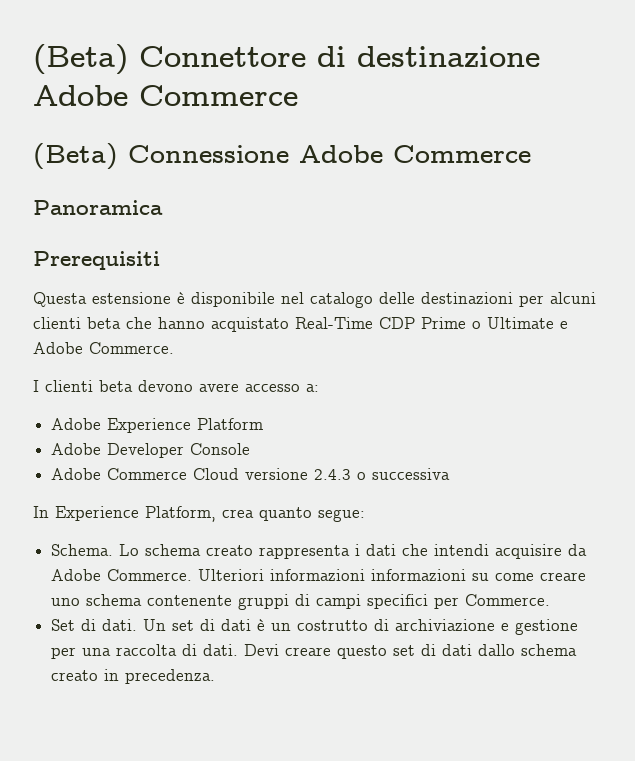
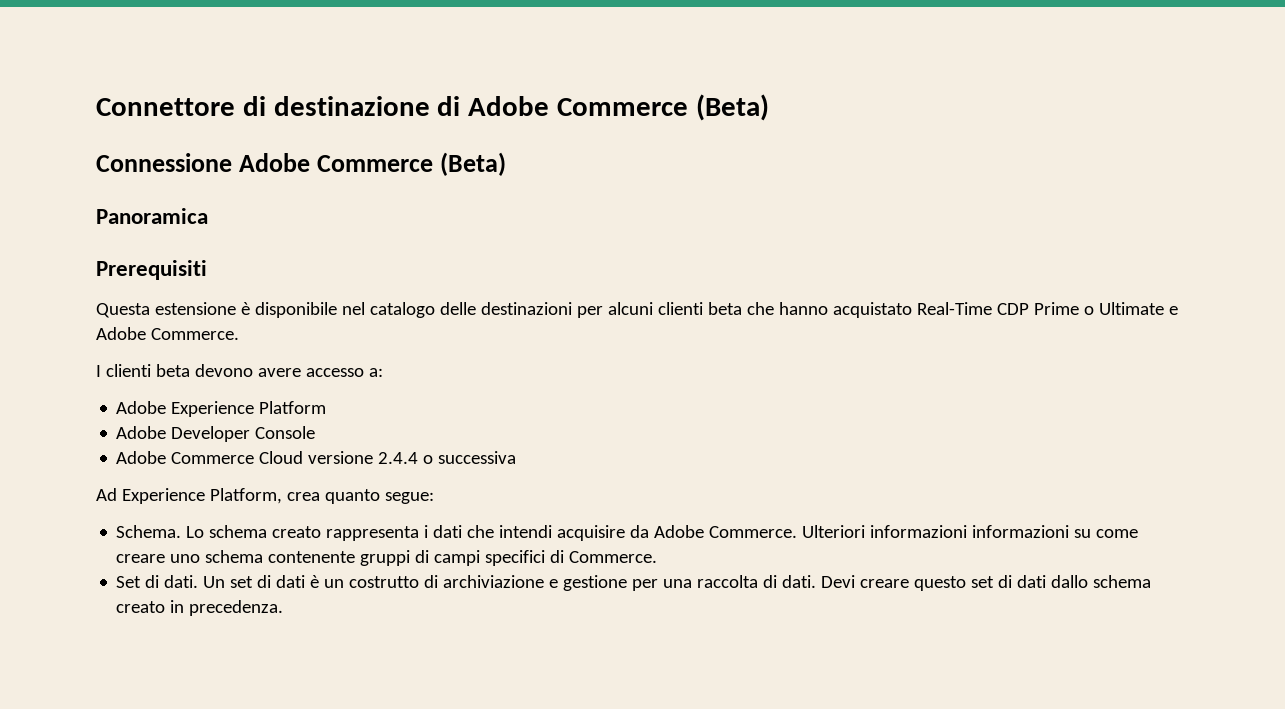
[33,44,128,75] (Beta) -> (96, 107) none
[33,85,298,106] [33,143,118,170] Adobe Commerce // (Beta) -> [437,94,769,121] di Adobe Commerce (Beta) //
(531, 154) none -> [440,152,507,176] (Beta)
[314,469,352,480] 2.4.3 -> [378,452,419,464] 2.4.4
[33,506,49,518] In -> [96,488,117,501] Ad
[434,597,460,609] per -> [550,550,565,563] di

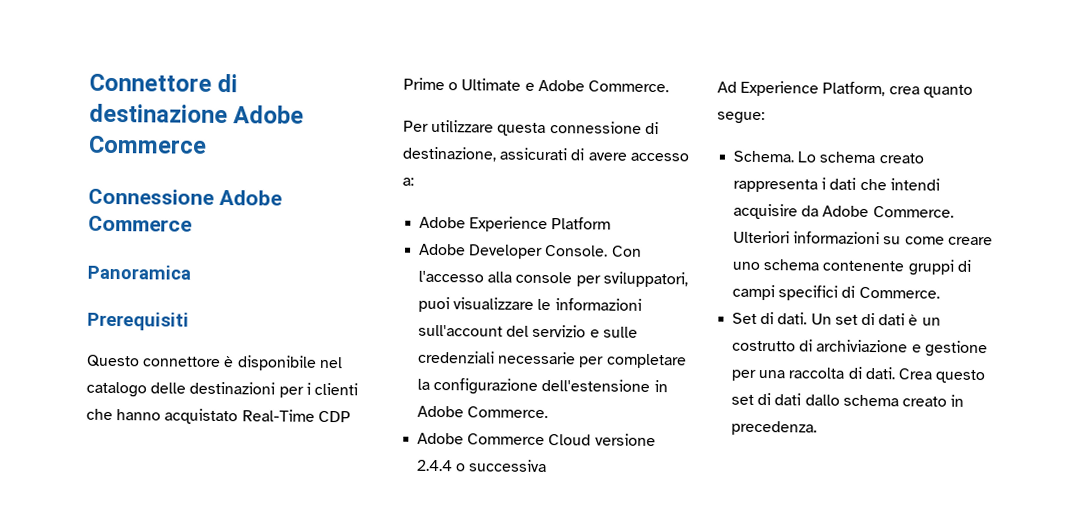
[437,94,769,121] di Adobe Commerce (Beta) -> [233,105,305,124] [88,135,207,154] Adobe Commerce
[440,152,507,176] (Beta) -> (192, 223) none
[96,302,236,318] Questa estensione -> [86,354,222,368] Questo connettore
[607,302,742,315] alcuni clienti beta -> [305,382,358,396] i clienti
[96,364,253,377] I clienti beta devono -> [403,119,659,137] [402,146,586,162] Per utilizzare questa connessione di destinazione, assicurati di
[255,426,316,439] Console -> [545,245,642,257] [418,270,688,288] [418,296,642,313] [418,324,638,338] [418,350,687,369] [417,377,668,395] [417,405,549,419] Console. Con l'accesso alla console per sviluppatori, puoi visualizzare le informazioni sull'account del servizio e sulle credenziali necessarie per completare la configurazione dell'estensione in Adobe Commerce.
[972,525,1070,538] informazioni -> (881, 238) none
[821,575,910,588] Devi creare -> [897,368,932,380] Crea

